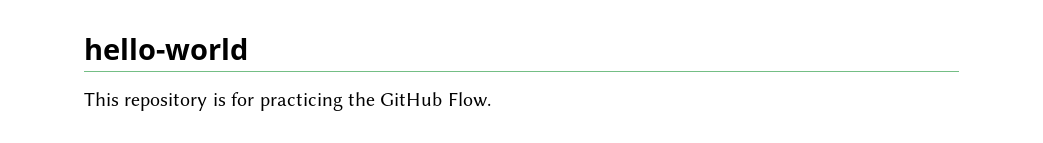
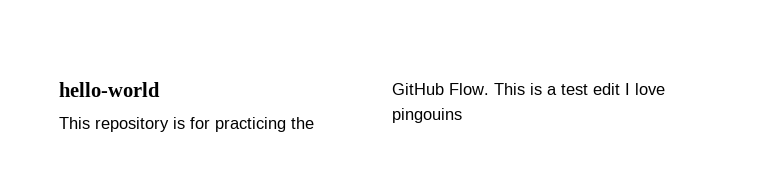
(491, 99) none -> [494,83,665,95] [392,108,462,123] This is a test edit I love pingouins

